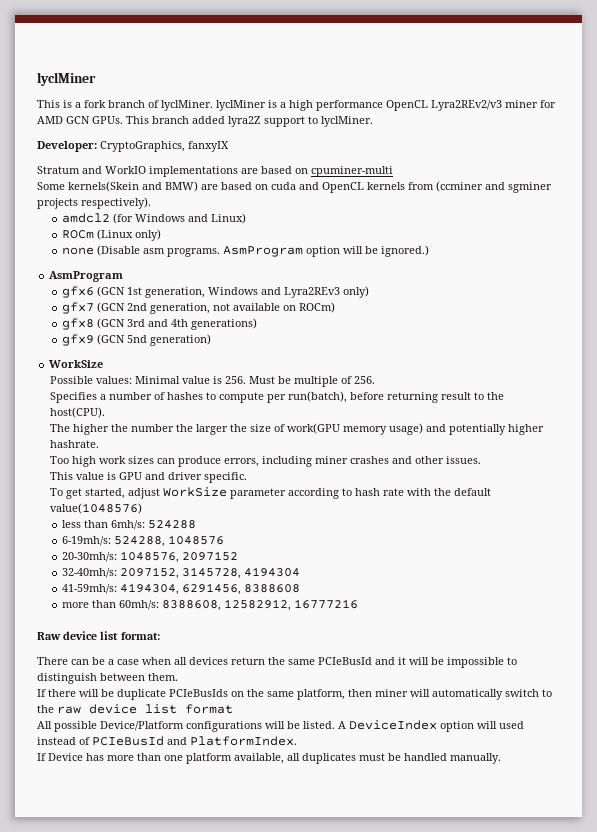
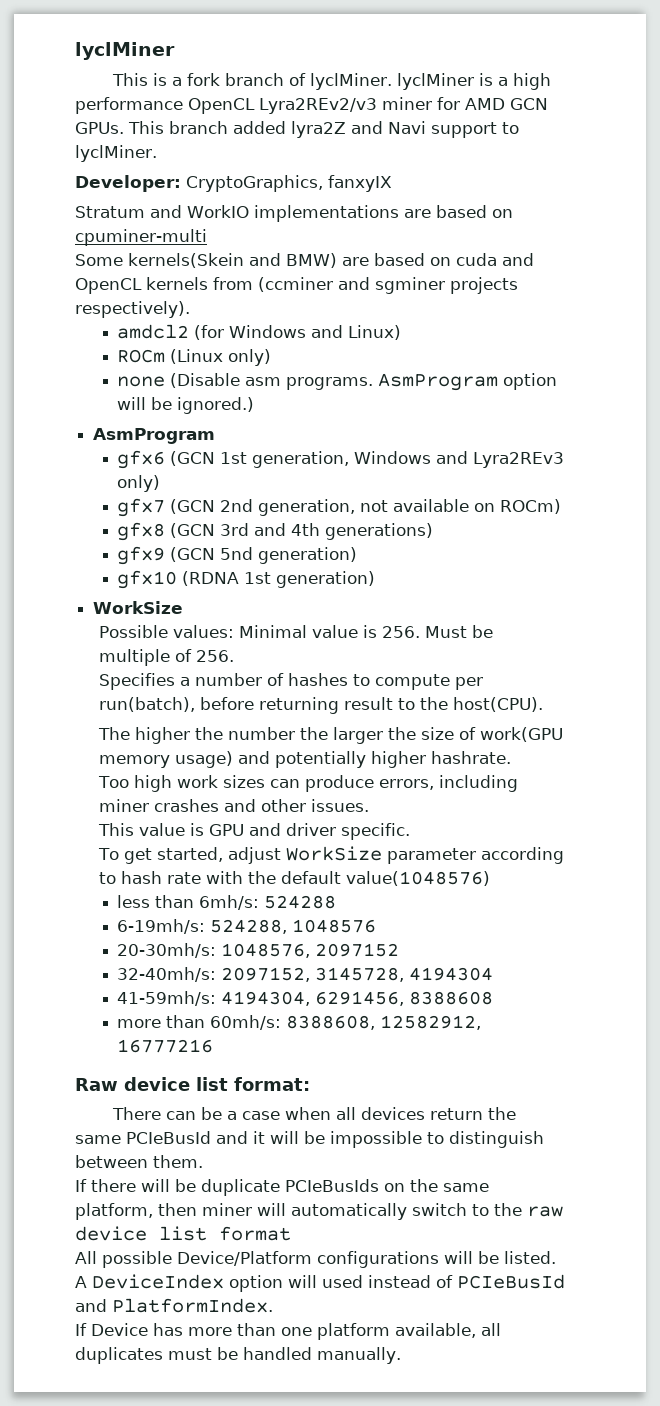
(261, 121) none -> [351,121,426,134] and Navi
(211, 340) none -> [117,570,376,589] // gfx10 (RDNA 1st generation)

